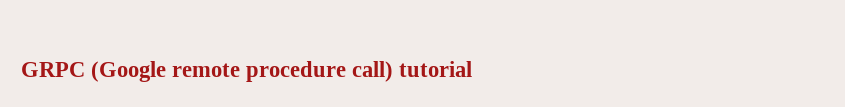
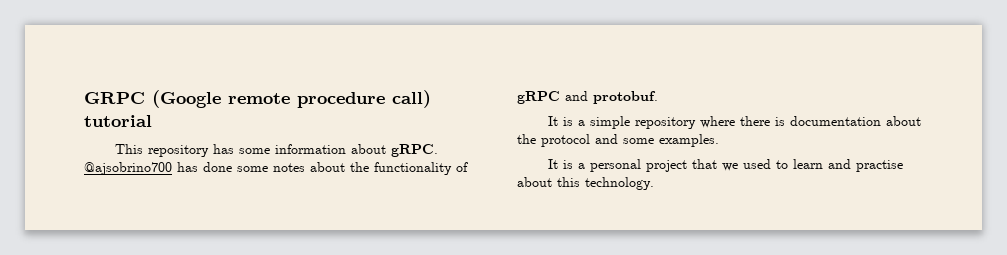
(473, 69) none -> [114,144,438,157] [84,162,468,175] [517,91,658,104] [547,116,921,129] [517,134,719,147] [547,159,903,172] [517,177,654,190] // This repository has some information about gRPC. @ajsobrino700 has done some notes about the functionality of gRPC and protobuf. // It is a simple repository where there is documentation about the protocol and some examples. // It is a personal project that we used to learn and practise about this technology.

